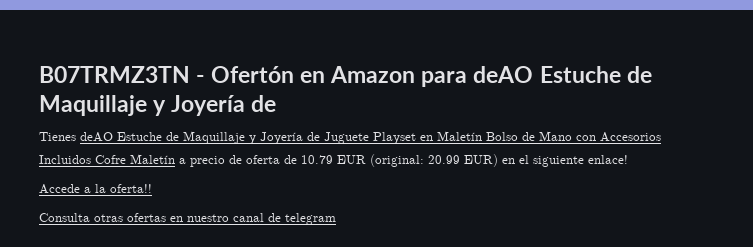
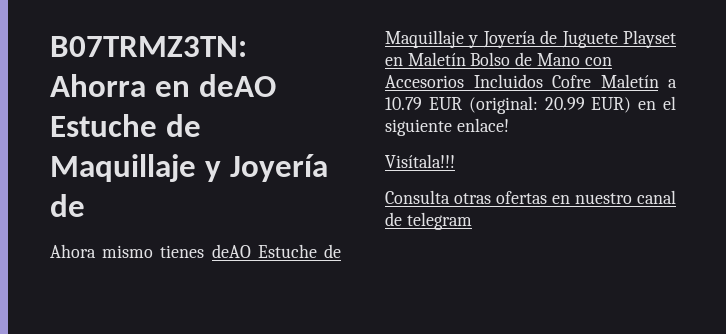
[39,66,468,87] B07TRMZ3TN - Ofertón en Amazon para -> [50,36,247,57] [50,74,190,97] B07TRMZ3TN: Ahorra en
[39,132,76,141] Tienes -> [50,244,205,258] Ahora mismo tienes
[190,155,297,167] precio de oferta de -> (677, 83) none
[39,184,152,194] Accede a la oferta!! -> [385,154,455,168] Visítala!!!

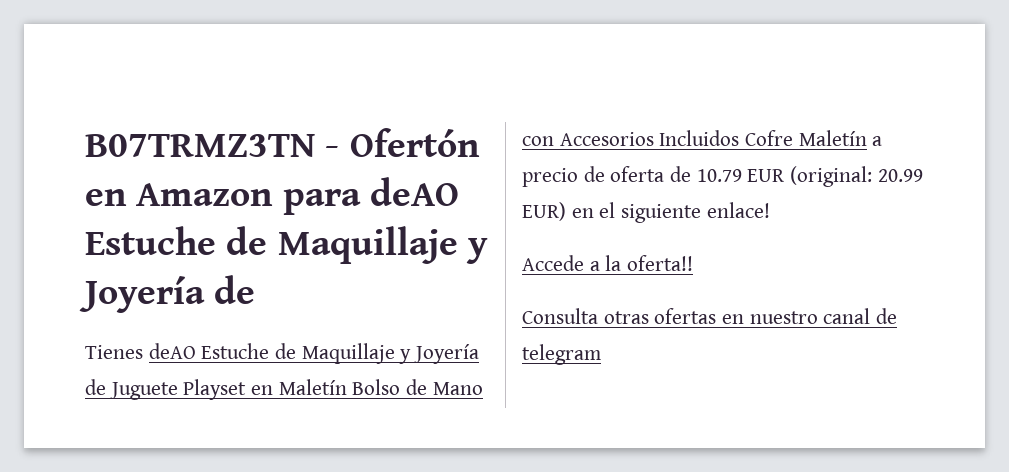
[50,36,247,57] [50,74,190,97] B07TRMZ3TN: Ahorra en -> [85,128,480,157] [85,183,361,215] B07TRMZ3TN - Ofertón en Amazon para
[50,244,205,258] Ahora mismo tienes -> [85,345,143,359] Tienes
(677, 83) none -> [522,166,692,187] precio de oferta de
[385,154,455,168] Visítala!!! -> [522,255,694,271] Accede a la oferta!!

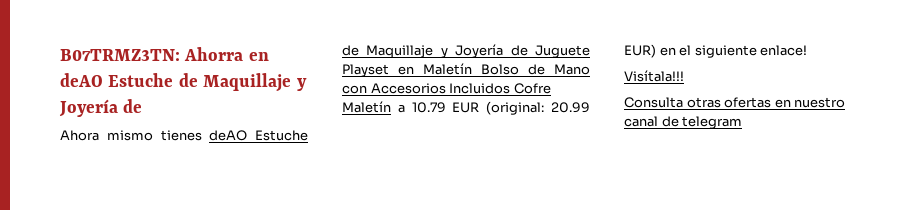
[85,128,480,157] [85,183,361,215] B07TRMZ3TN - Ofertón en Amazon para -> [60,47,269,61] B07TRMZ3TN: Ahorra en
[85,345,143,359] Tienes -> [60,130,202,141] Ahora mismo tienes
[522,166,692,187] precio de oferta de -> (405, 108) none
[522,255,694,271] Accede a la oferta!! -> [624,70,684,82] Visítala!!!

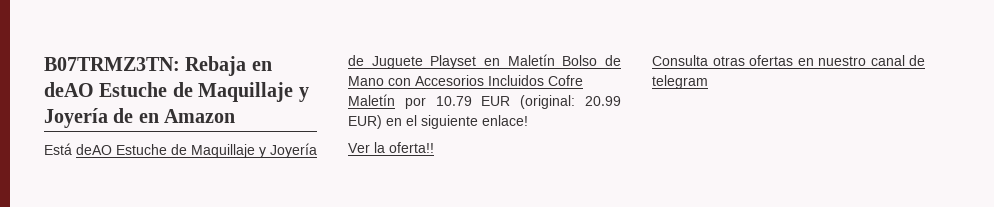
[184,47,244,61] Ahorra -> [185,56,247,76] Rebaja
[60,130,202,141] // Ahora mismo tienes -> [138,109,236,123] [44,143,72,155] en Amazon // Está
[397,104,405,113] a -> [404,97,426,109] por
[624,70,684,82] Visítala!!! -> [348,142,434,153] Ver la oferta!!

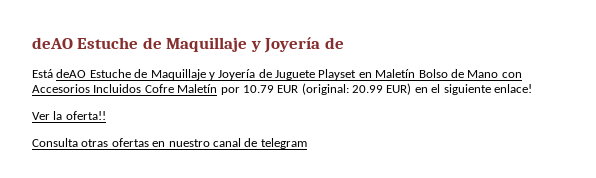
[44,56,272,76] [44,82,309,102] [44,108,236,128] B07TRMZ3TN: Rebaja en deAO Estuche de Maquillaje y Joyería de en Amazon -> [32,37,344,53] deAO Estuche de Maquillaje y Joyería de

